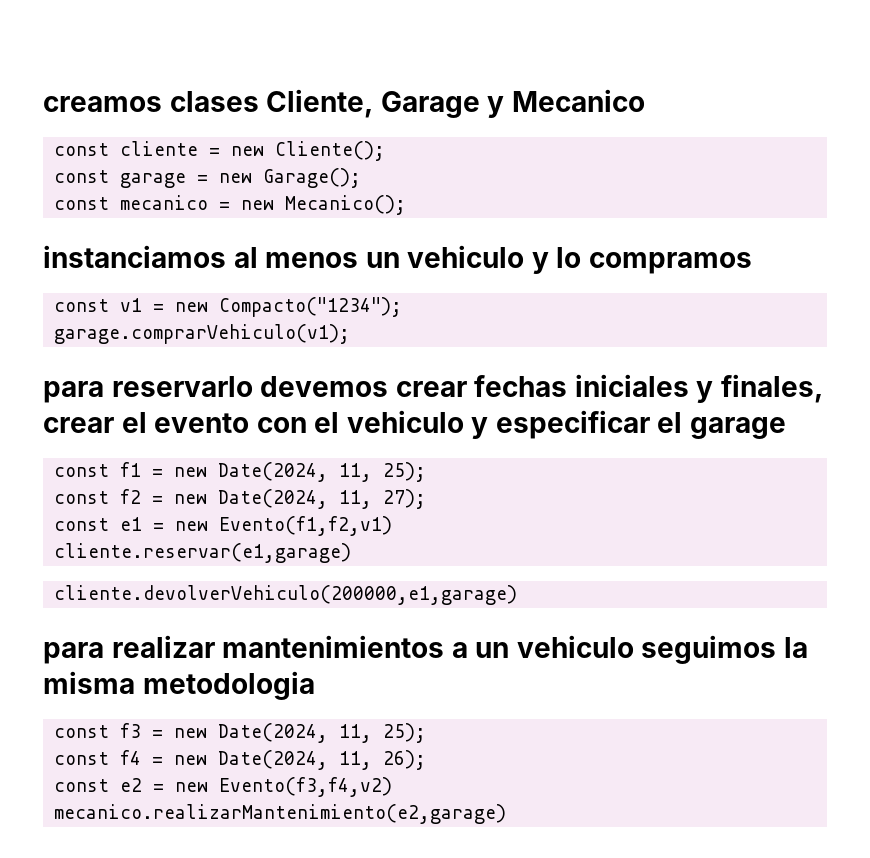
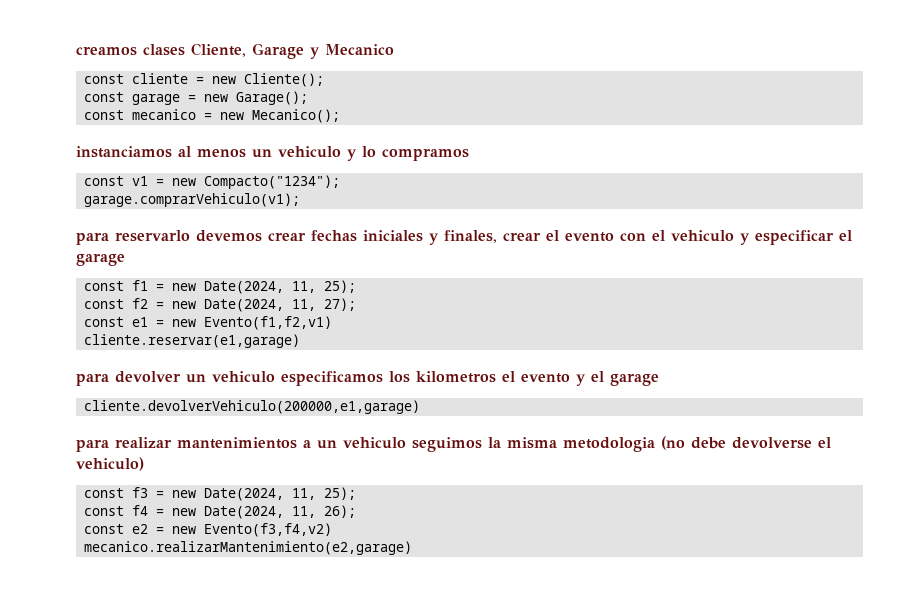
(352, 553) none -> [76,371,659,386] // para devolver un vehiculo especificamos los kilometros el evento y el garage
(315, 685) none -> [661,436,831,450] [76,457,144,471] (no debe devolverse el vehiculo)

